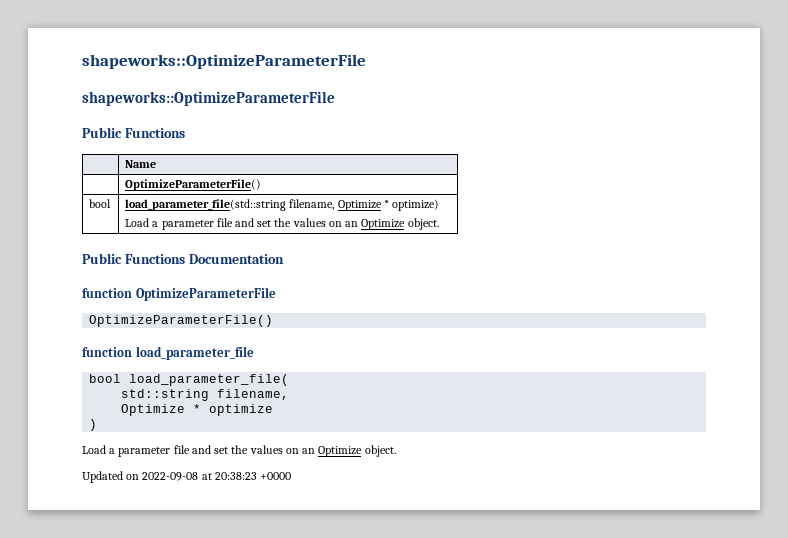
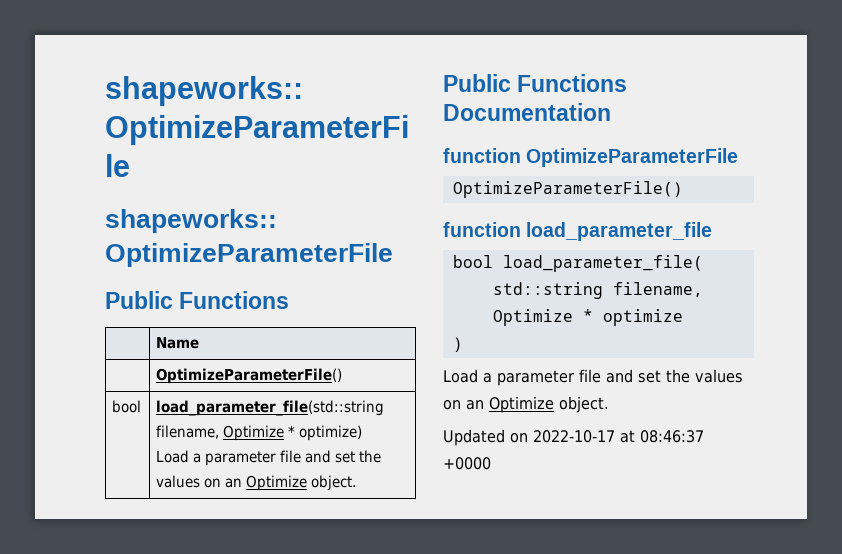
[142,472,257,481] 2022-09-08 at 20:38:23 -> [533,430,704,443] 2022-10-17 at 08:46:37

